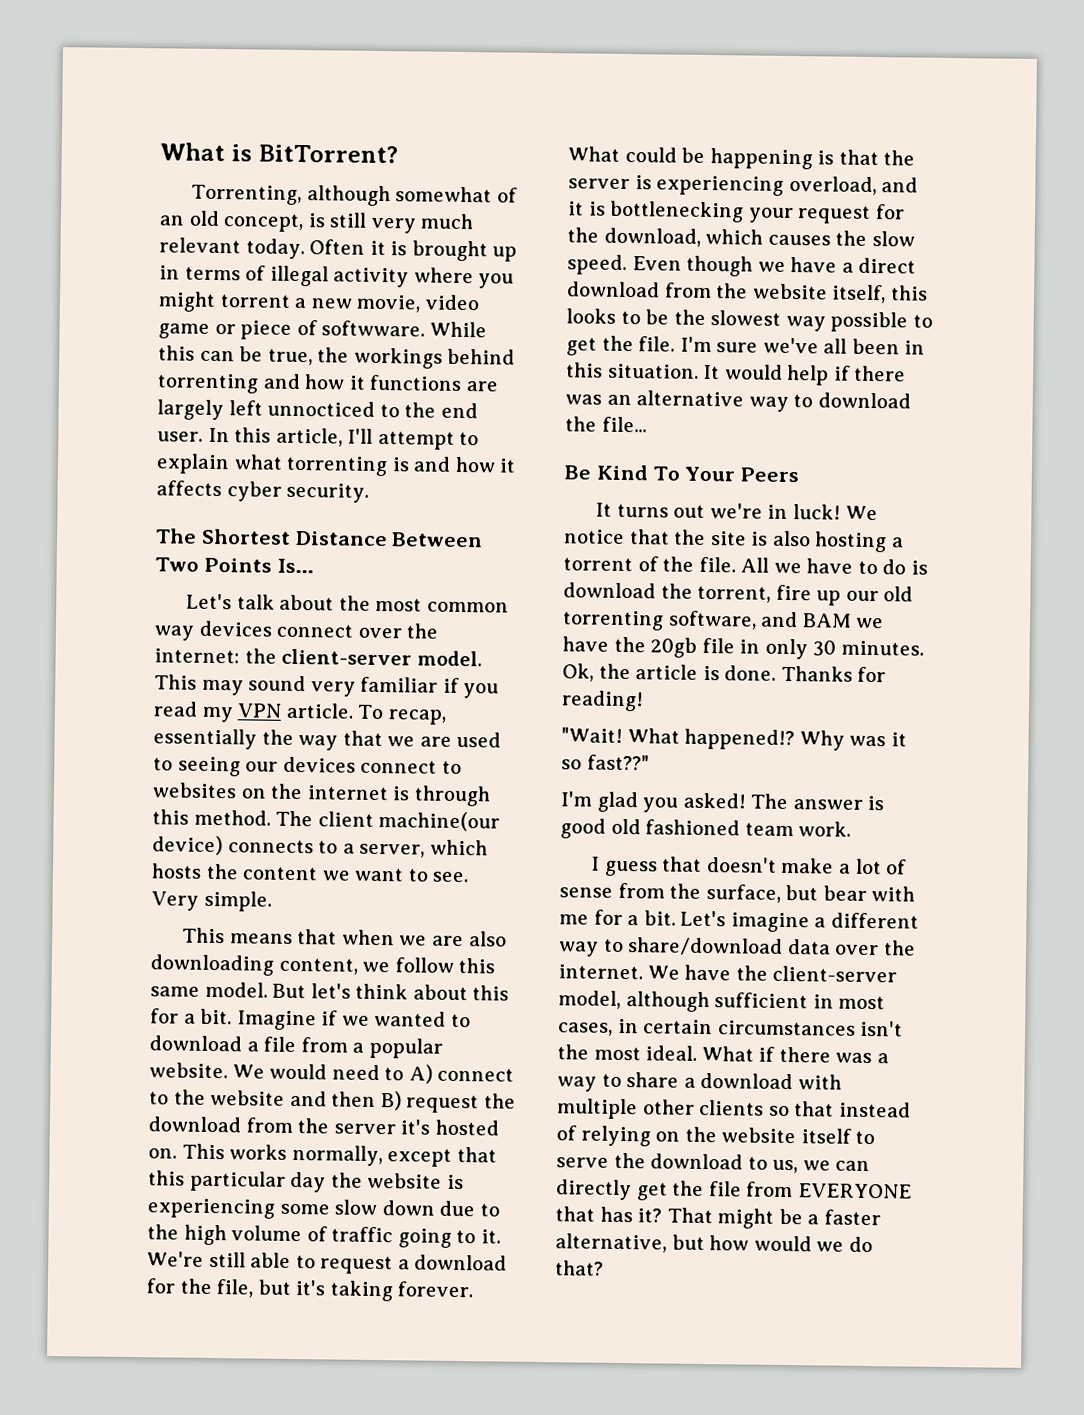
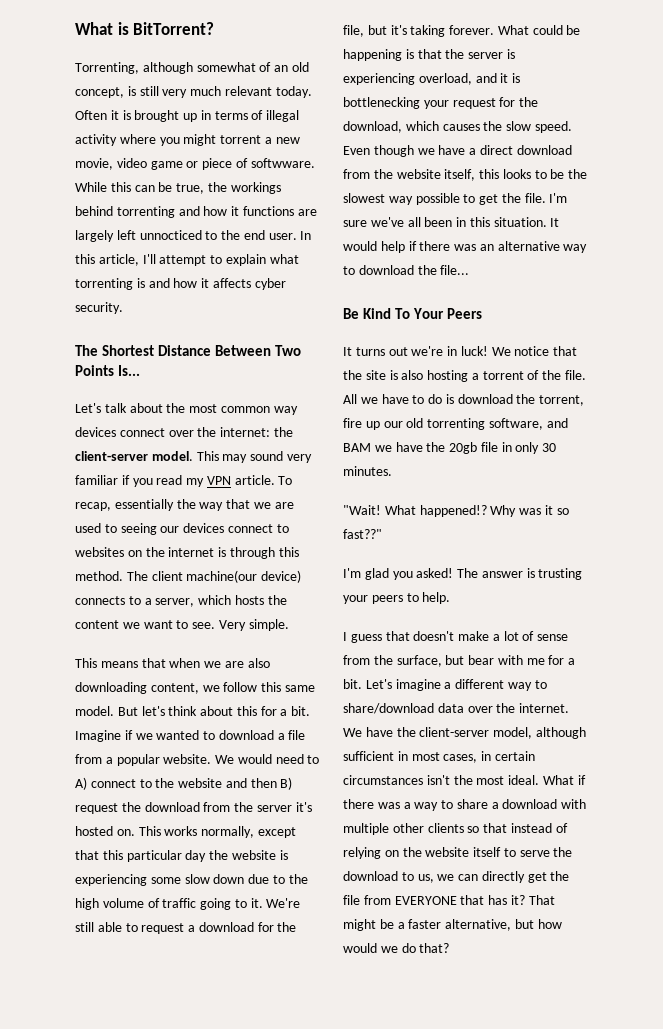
[562,663,887,683] [561,690,644,712] Ok, the article is done. Thanks for reading! -> (392, 471) none
[560,818,852,839] good old fashioned team work. -> [538,568,583,580] [343,592,451,604] trusting your peers to help.

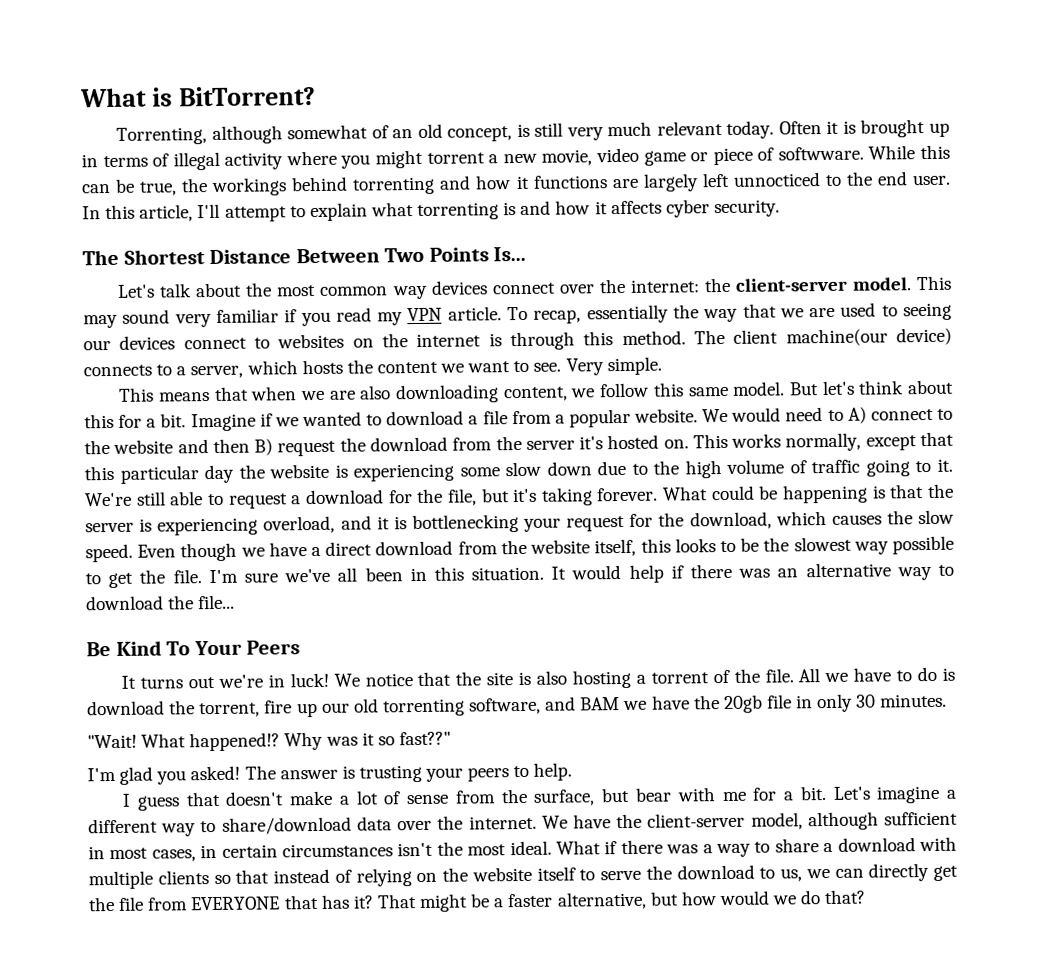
[392,823,424,833] other -> (153, 880) none

